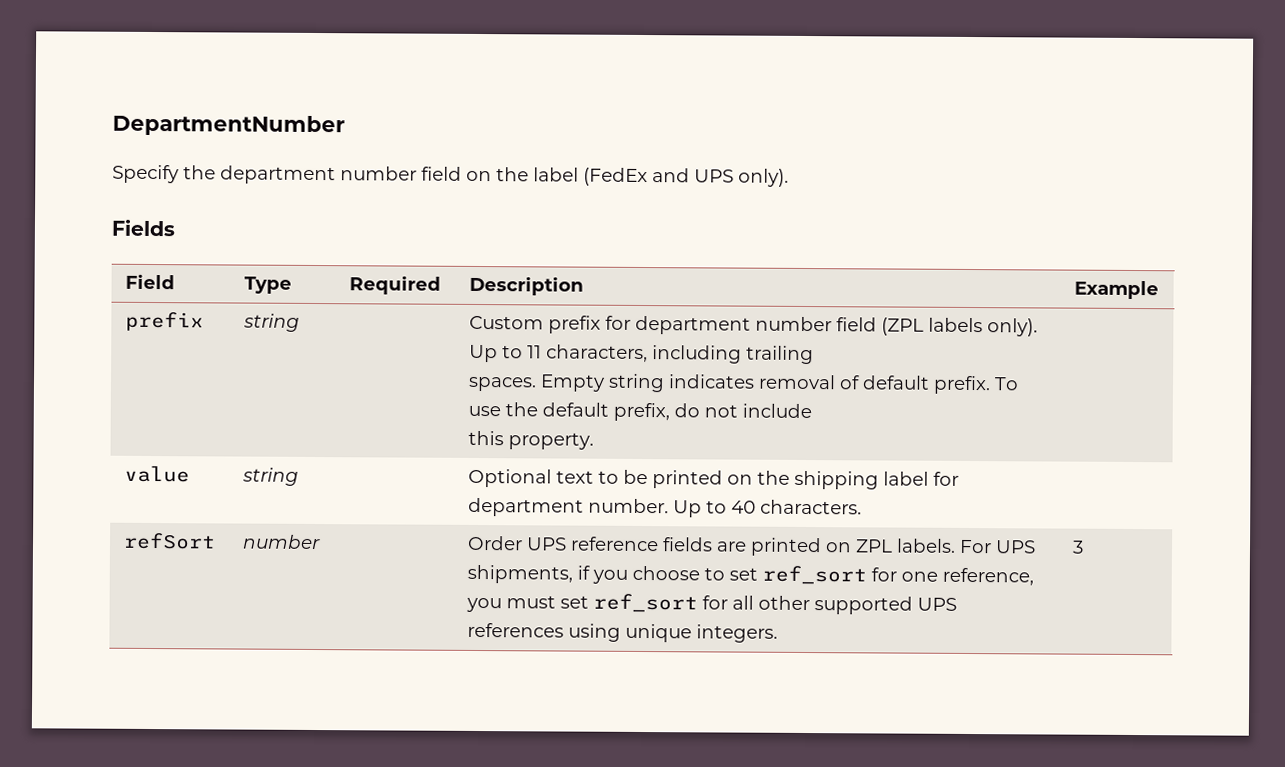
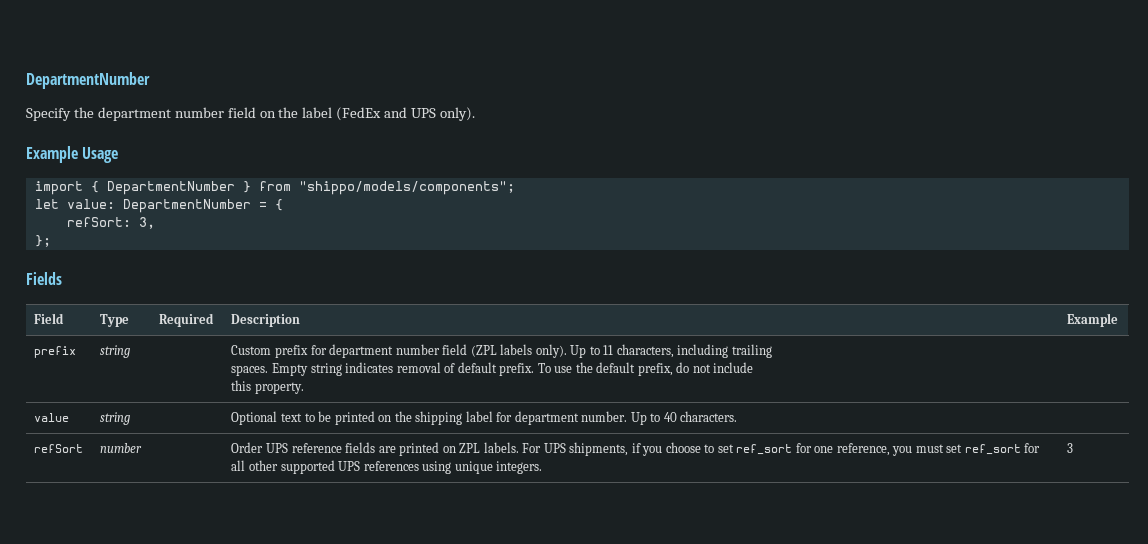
(789, 177) none -> [26,146,119,163] [34,181,515,195] [34,199,283,213] [66,217,155,229] [34,235,51,247] // Example Usage // import { DepartmentNumber } from "shippo/models/components"; // let value: DepartmentNumber = { // refSort: 3, // };

